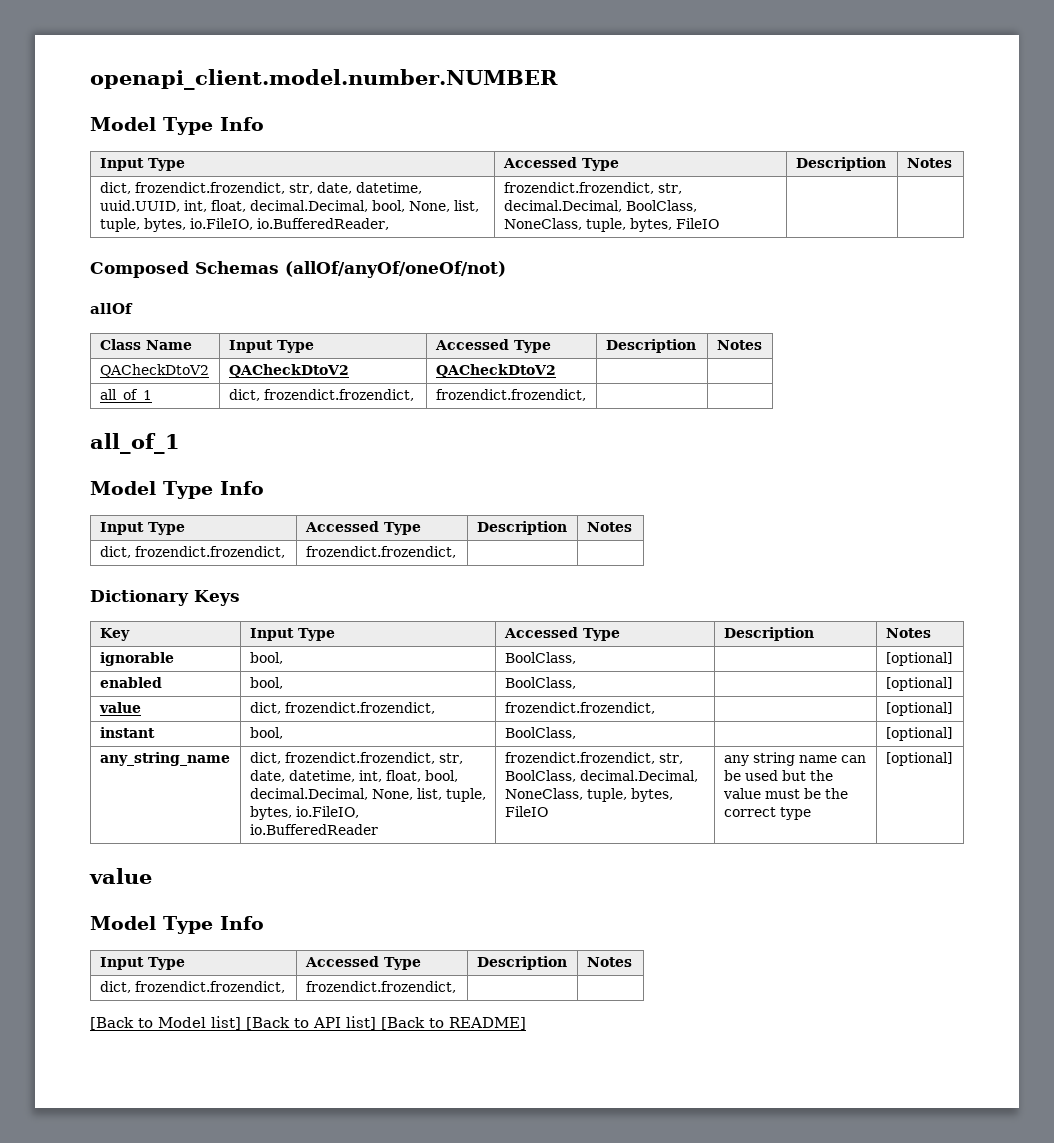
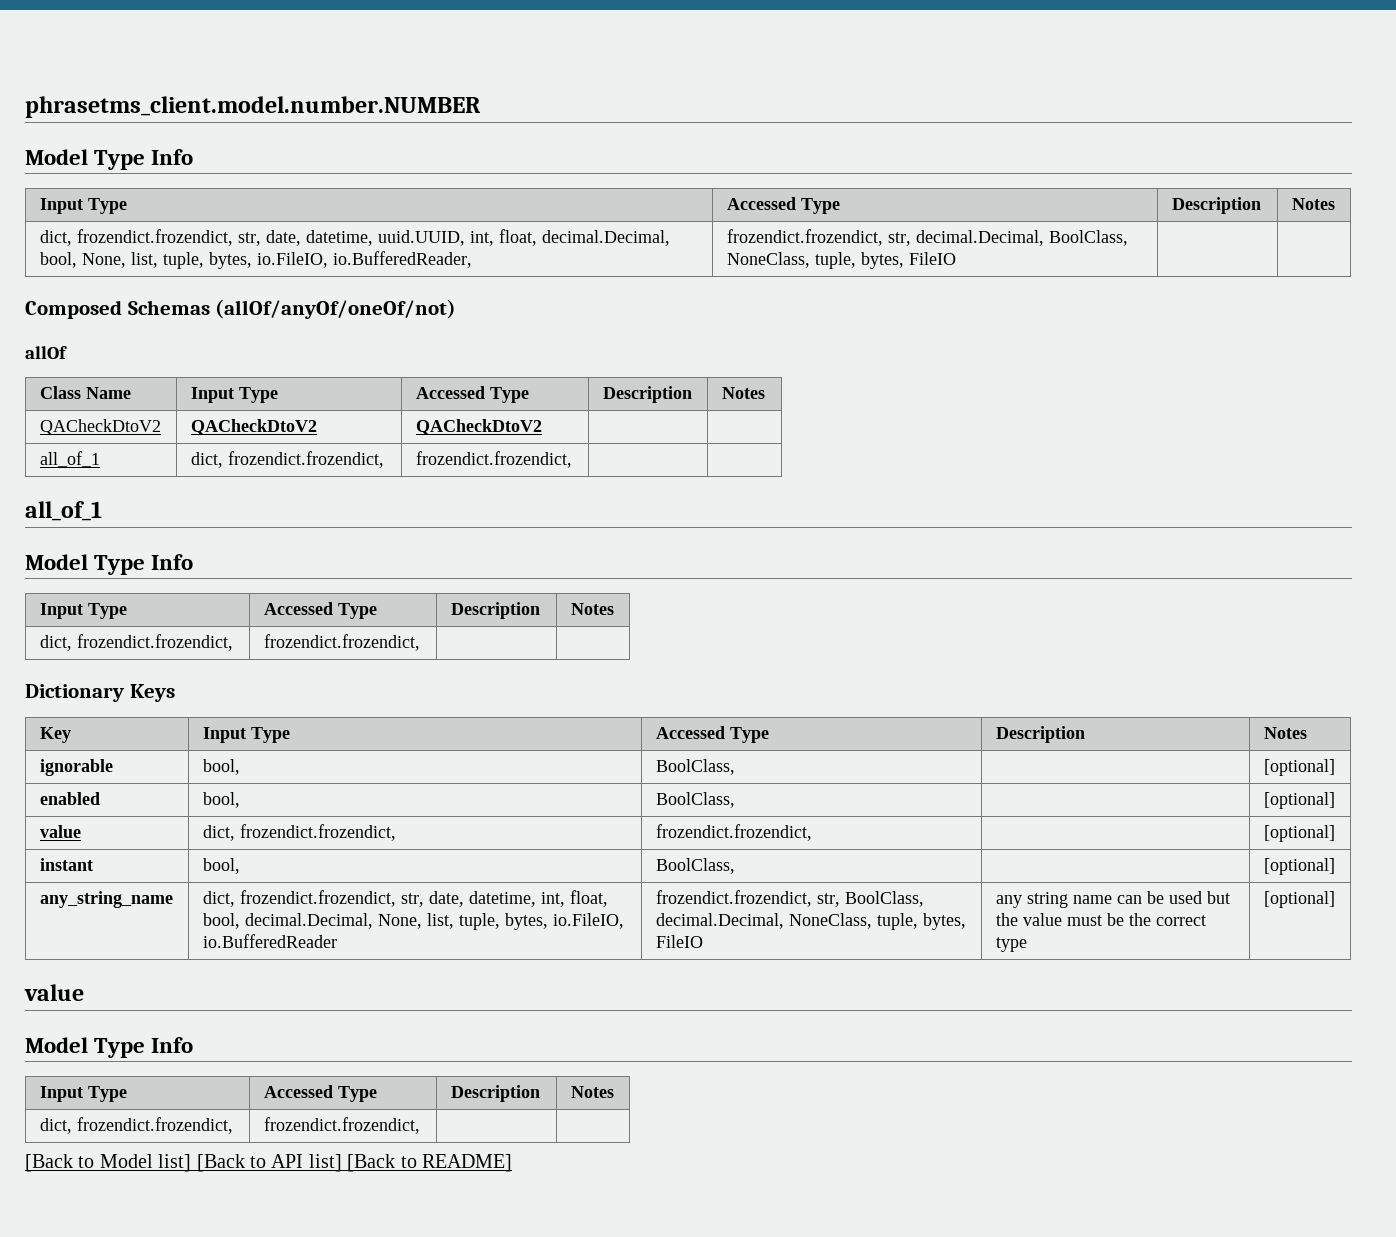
[90,69,558,90] openapi_client.model.number.NUMBER -> [25,96,481,118] phrasetms_client.model.number.NUMBER

